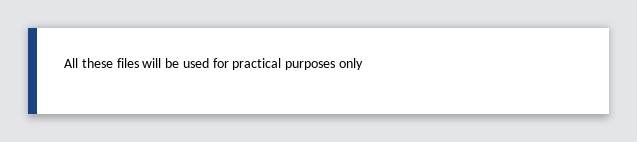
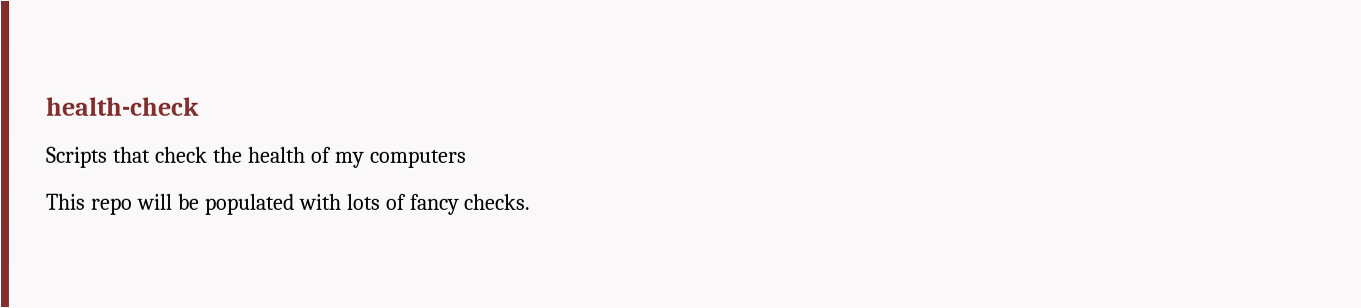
[64,58,364,70] All these files will be used for practical purposes only -> [46,96,200,116] [45,146,467,168] [45,193,531,215] health-check // Scripts that check the health of my computers // This repo will be populated with lots of fancy checks.

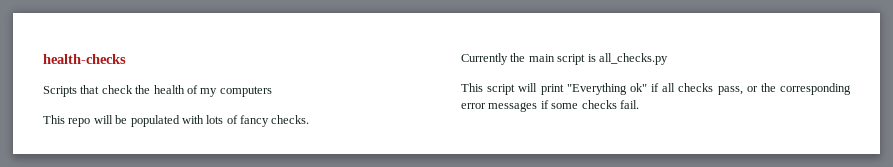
[46,96,200,116] health-check -> [43,54,126,64] health-checks
(531, 201) none -> [461,53,668,65] [461,83,851,95] [461,100,639,112] // Currently the main script is all_checks.py // This script will print "Everything ok" if all checks pass, or the corresponding error messages if some checks fail.

